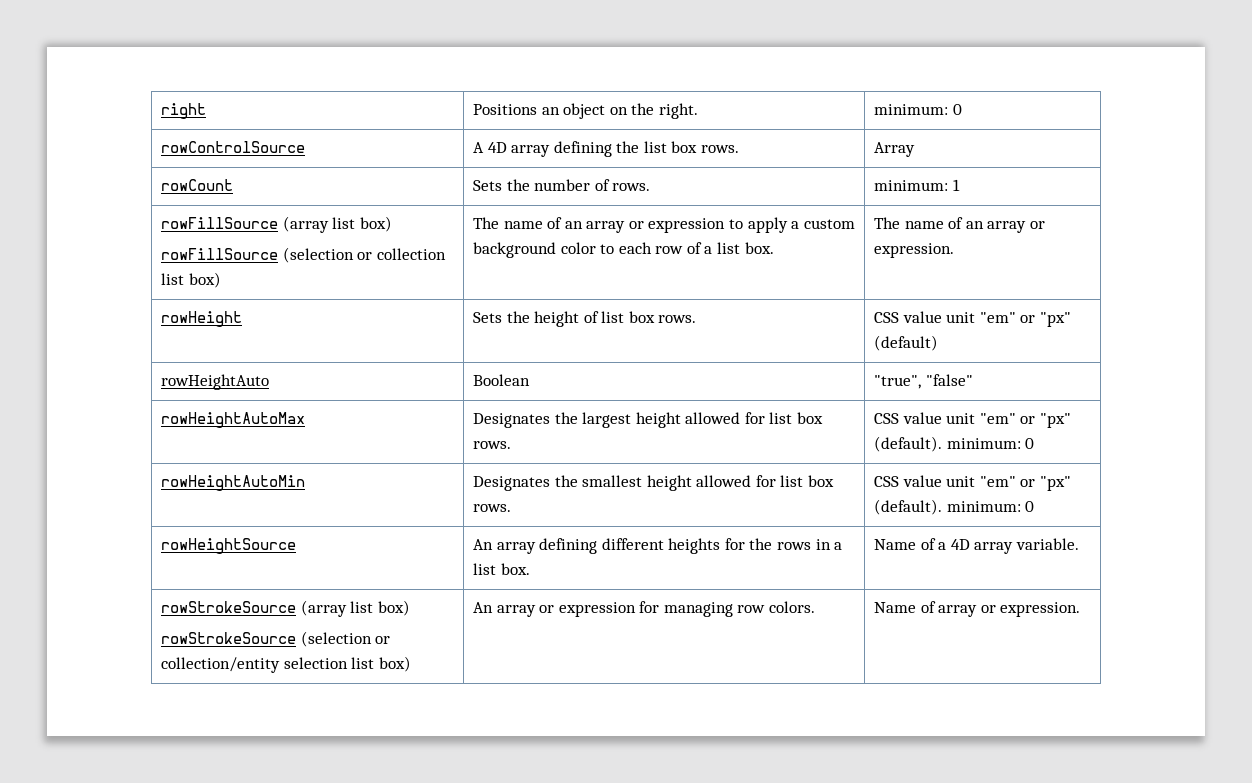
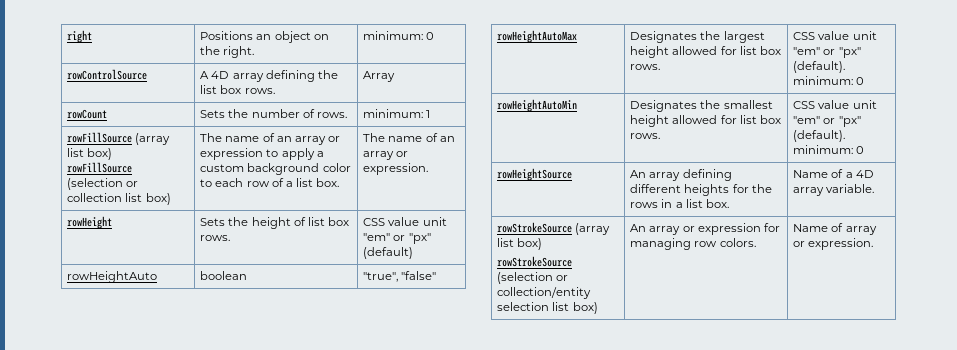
[472,374,530,386] Boolean -> [200,271,248,280] boolean

